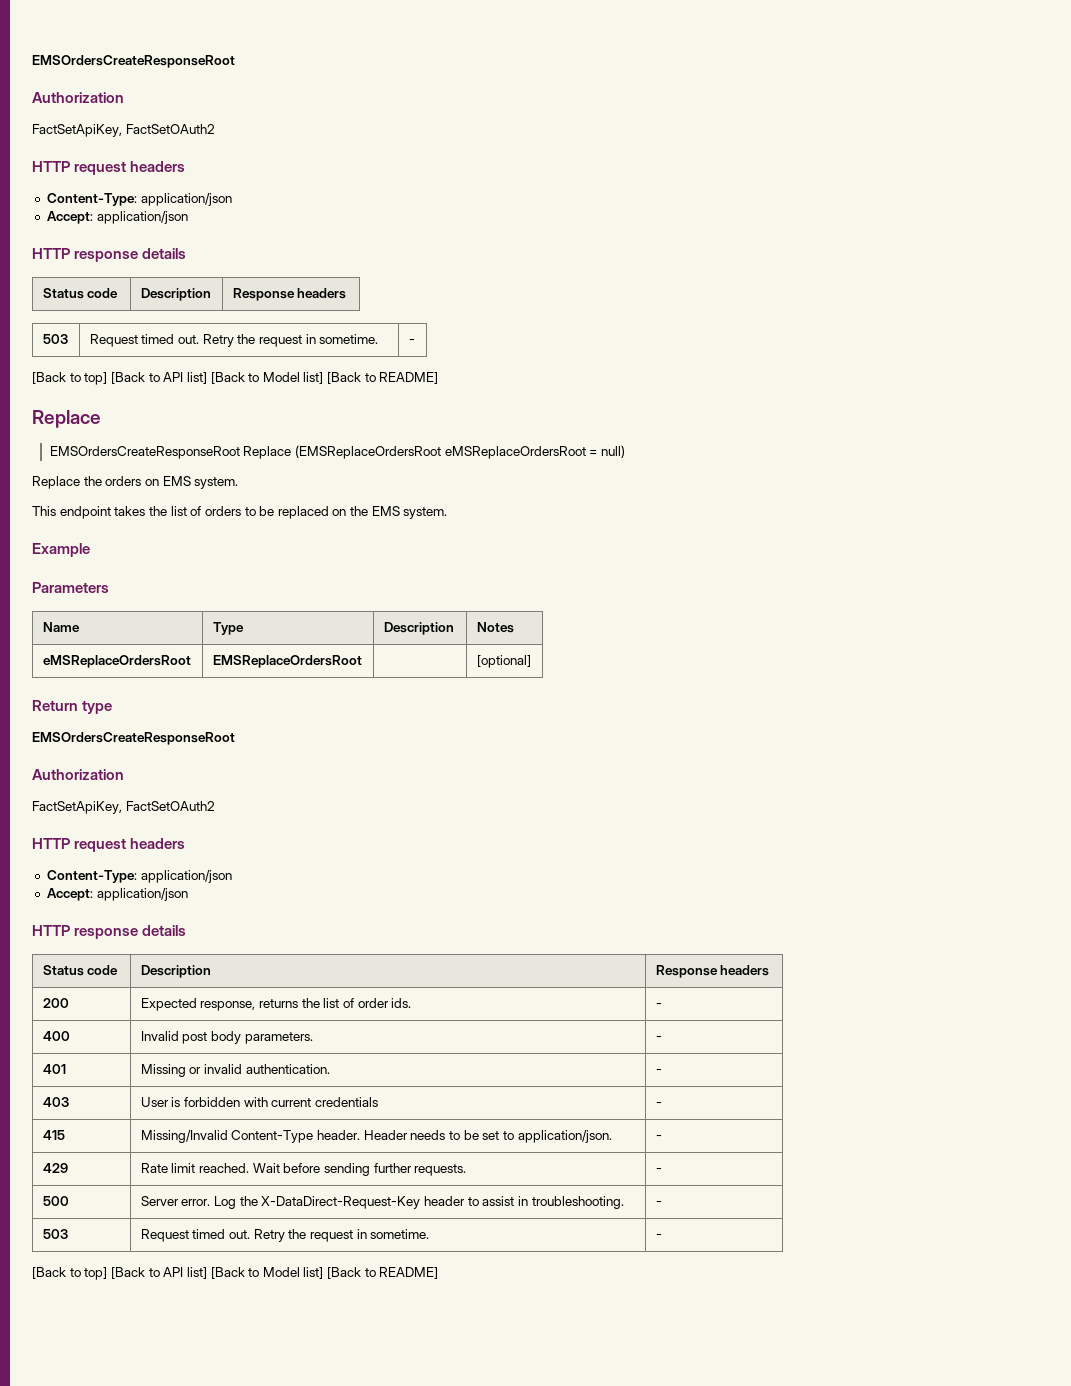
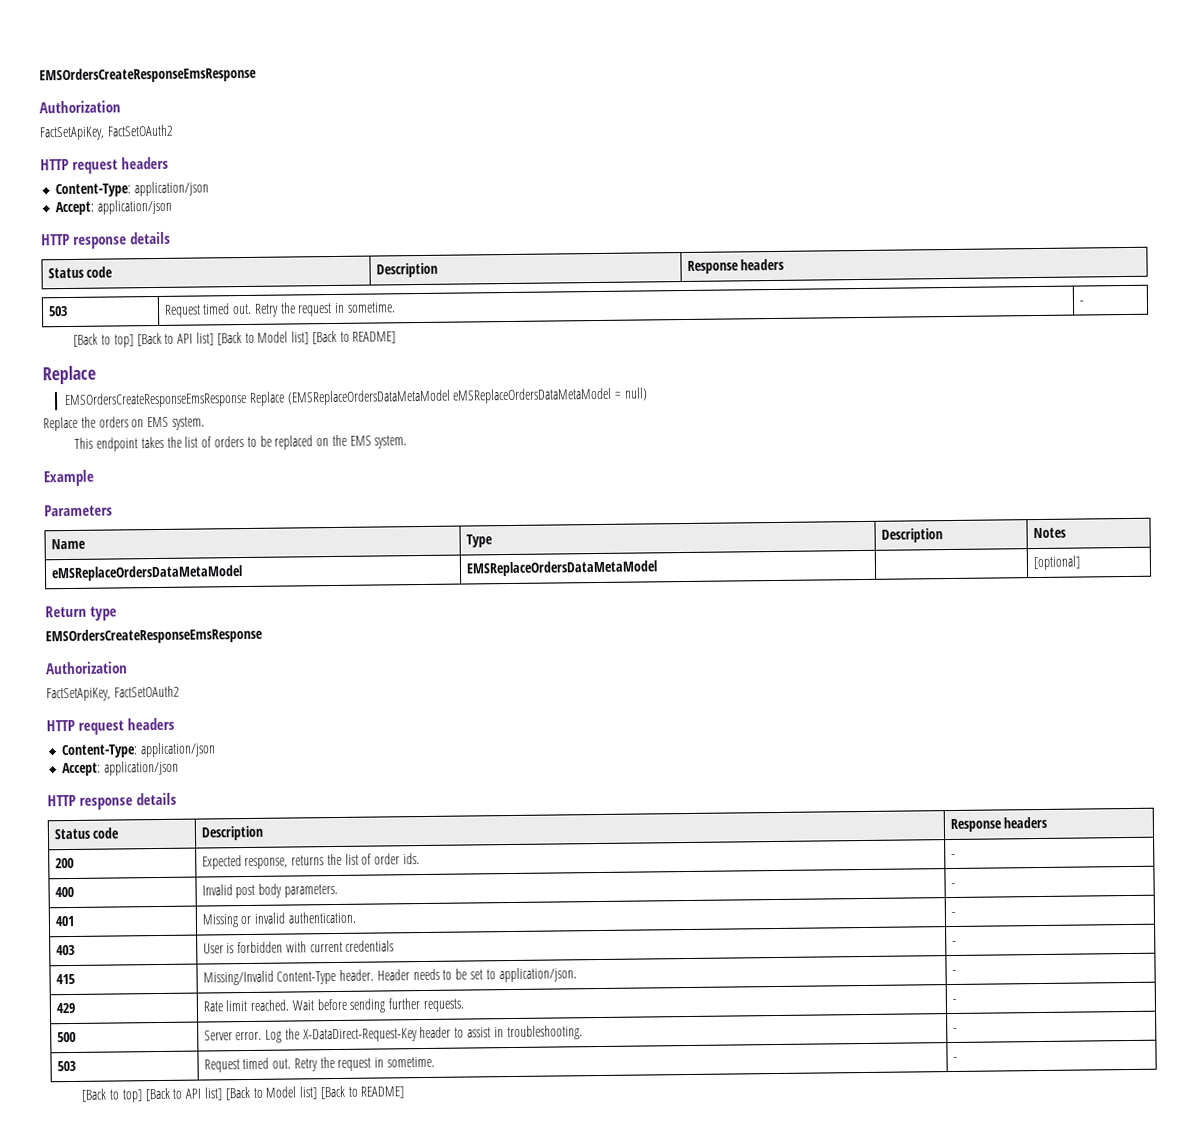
[32,55,235,68] EMSOrdersCreateResponseRoot -> [39,66,257,84] EMSOrdersCreateResponseEmsResponse
[49,445,586,459] EMSOrdersCreateResponseRoot Replace (EMSReplaceOrdersRoot eMSReplaceOrdersRoot -> [64,387,613,409] EMSOrdersCreateResponseEmsResponse Replace (EMSReplaceOrdersDataMetaModel eMSReplaceOrdersDataMetaModel
[42,655,191,668] [212,655,362,668] eMSReplaceOrdersRoot | EMSReplaceOrdersRoot -> [50,565,243,582] [465,560,658,577] eMSReplaceOrdersDataMetaModel | EMSReplaceOrdersDataMetaModel
[32,732,235,745] EMSOrdersCreateResponseRoot -> [45,627,263,645] EMSOrdersCreateResponseEmsResponse

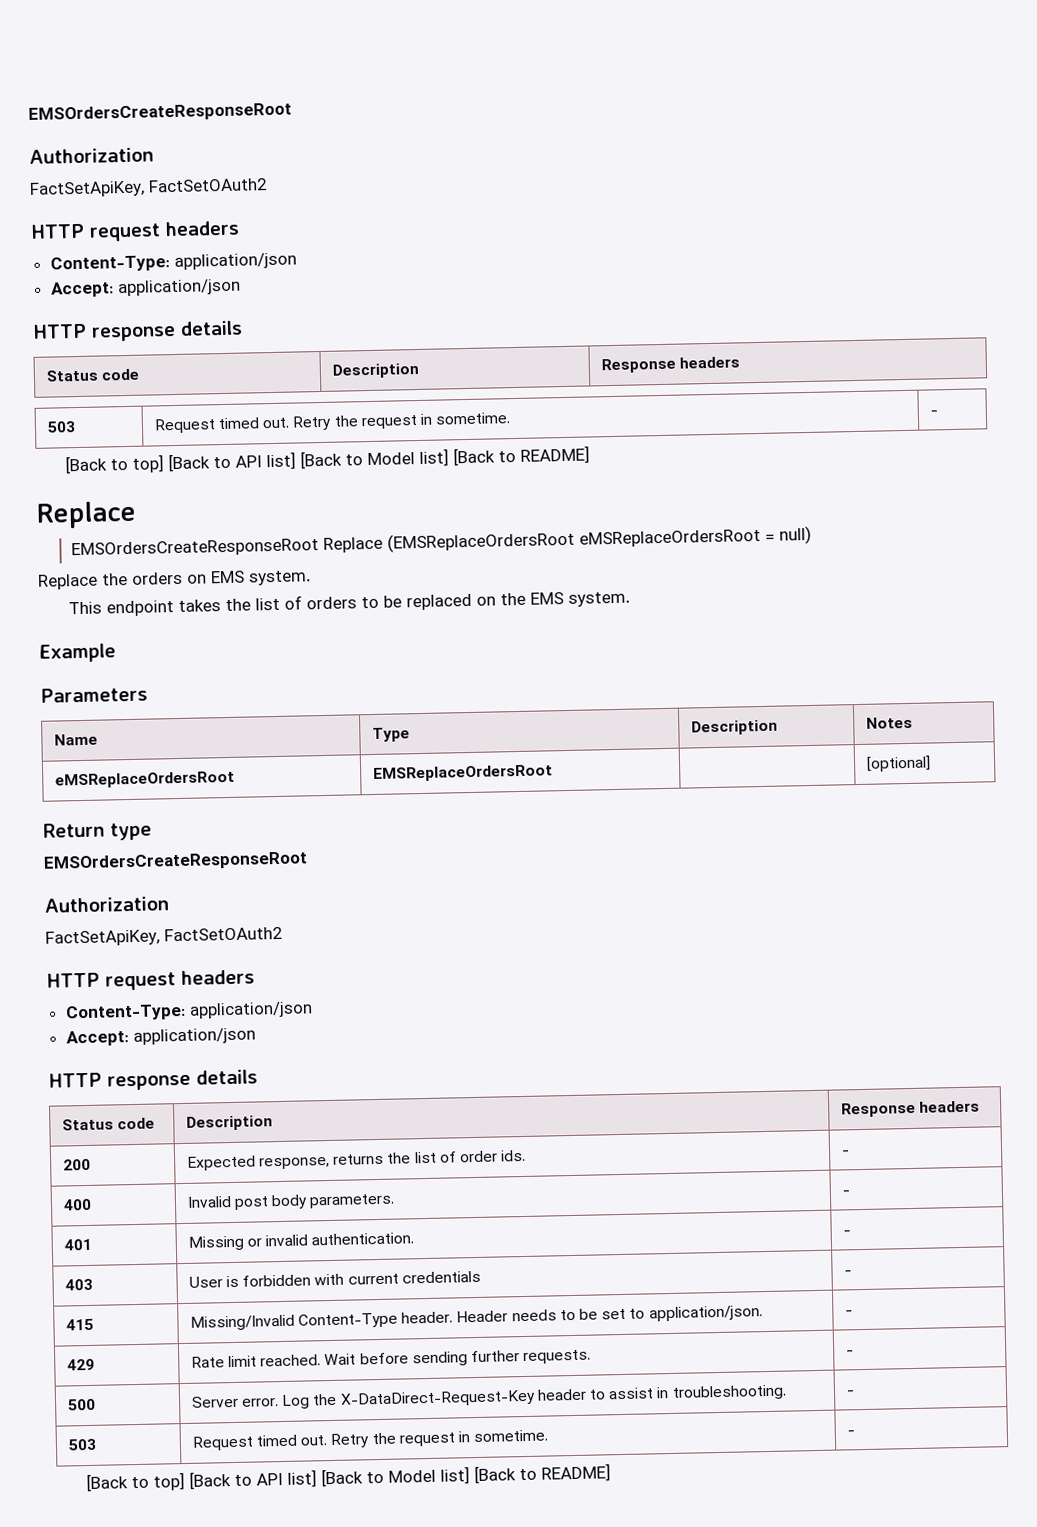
[39,66,257,84] EMSOrdersCreateResponseEmsResponse -> [28,102,292,123] EMSOrdersCreateResponseRoot
[64,387,613,409] EMSOrdersCreateResponseEmsResponse Replace (EMSReplaceOrdersDataMetaModel eMSReplaceOrdersDataMetaModel -> [70,528,761,559] EMSOrdersCreateResponseRoot Replace (EMSReplaceOrdersRoot eMSReplaceOrdersRoot
[50,565,243,582] [465,560,658,577] eMSReplaceOrdersDataMetaModel | EMSReplaceOrdersDataMetaModel -> [54,770,235,789] [372,764,553,783] eMSReplaceOrdersRoot | EMSReplaceOrdersRoot
[45,627,263,645] EMSOrdersCreateResponseEmsResponse -> [43,851,308,872] EMSOrdersCreateResponseRoot

